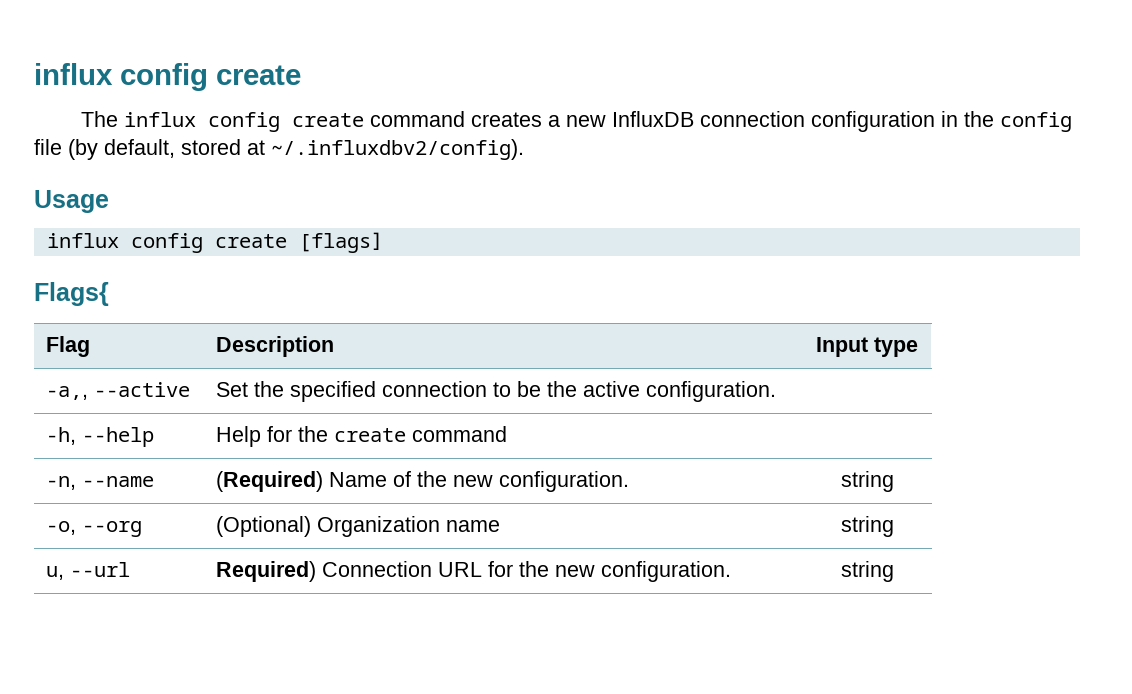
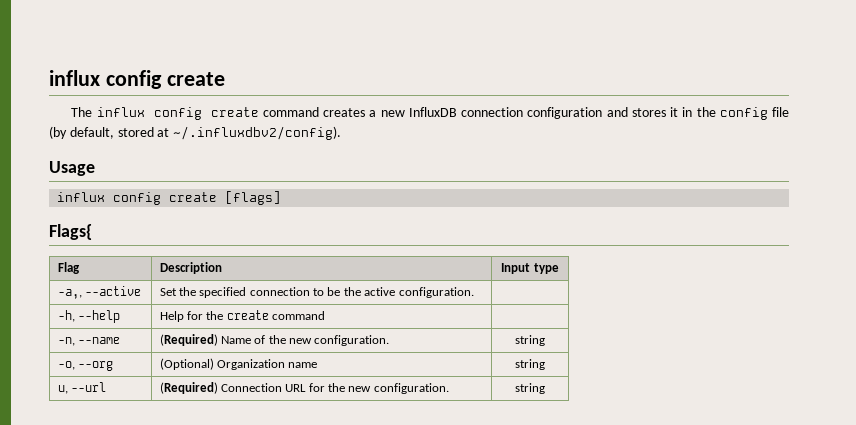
(935, 121) none -> [606,107,679,117] and stores it
[216,561,317,582] Required) -> [159,382,218,394] (Required)

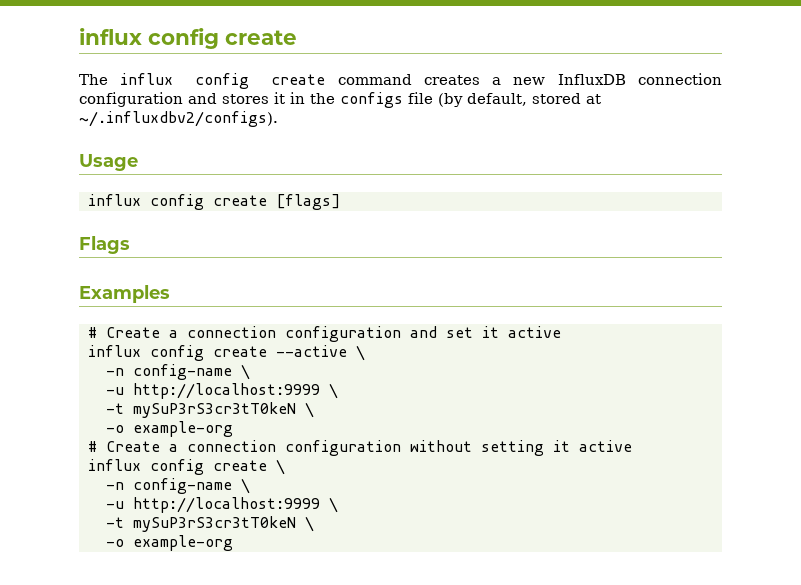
[719,107,768,120] config -> [340,92,403,108] configs
[173,126,342,140] ~/.influxdbv2/config). -> [79,111,278,127] ~/.influxdbv2/configs).
[49,224,92,240] [57,262,80,274] [159,262,222,274] [501,263,559,274] [57,286,141,299] [159,287,474,298] [57,310,120,323] [159,310,326,322] [57,337,120,346] [159,334,390,346] [515,335,545,346] [57,361,113,371] [159,358,318,370] [515,359,545,370] [57,382,106,394] [159,382,449,394] [515,383,545,394] Flags{ // Flag | Description | Input type // -a,, --active | Set the specified connection to be the active configuration. | // -h, --help | Help for the create command | // -n, --name | (Required) Name of the new configuration. | string // -o, --org | (Optional) Organization name | string // u, --url | (Required) Connection URL for the new configuration. | string -> [79,236,130,254] [79,285,170,303] [88,326,561,342] [88,345,365,361] [106,364,250,380] [106,383,338,399] [106,402,314,418] [106,421,233,437] [88,440,632,456] [88,459,285,475] [106,478,250,494] [106,497,338,513] [106,516,314,532] [106,535,233,551] Flags // Examples // # Create a connection configuration and set it active // influx config create --active \ // -n config-name \ // -u http://localhost:9999 \ // -t mySuP3rS3cr3tT0keN \ // -o example-org // # Create a connection configuration without setting it active // influx config create \ // -n config-name \ // -u http://localhost:9999 \ // -t mySuP3rS3cr3tT0keN \ // -o example-org

